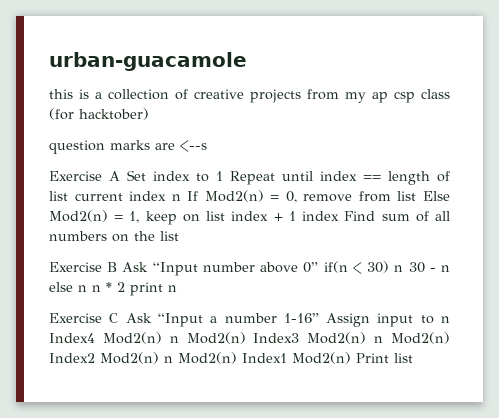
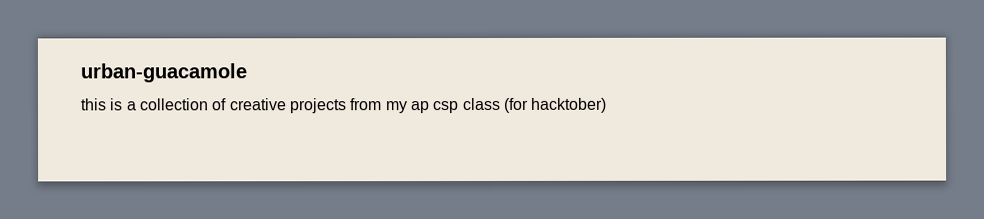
[49,140,207,154] [49,170,450,185] [49,190,450,203] [49,210,450,225] [49,231,179,242] [49,261,450,276] [49,282,177,296] [49,313,451,327] [49,332,450,344] [49,352,413,364] // question marks are <--s // Exercise A Set index to 1 Repeat until index == length of list current index n If Mod2(n) = 0, remove from list Else Mod2(n) = 1, keep on list index + 1 index Find sum of all numbers on the list // Exercise B Ask “Input number above 0” if(n < 30) n 30 - n else n n * 2 print n // Exercise C Ask “Input a number 1-16” Assign input to n Index4 Mod2(n) n Mod2(n) Index3 Mod2(n) n Mod2(n) Index2 Mod2(n) n Mod2(n) Index1 Mod2(n) Print list -> (608, 105) none

